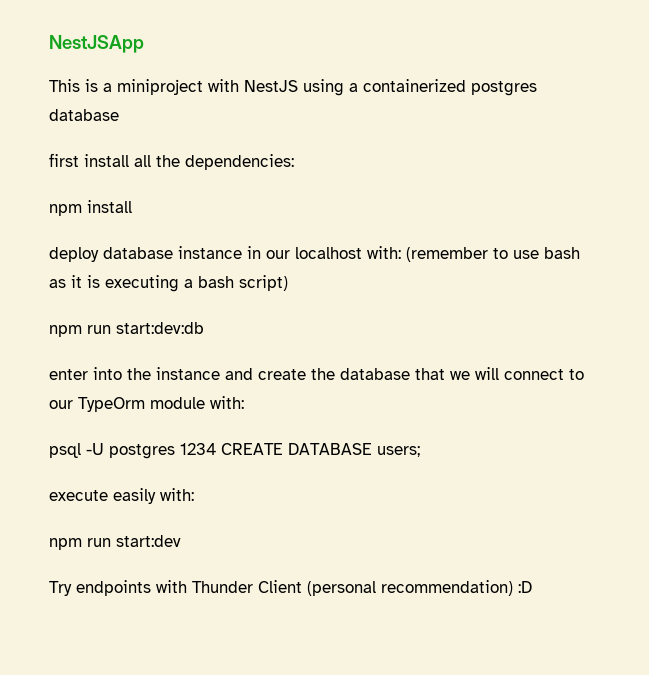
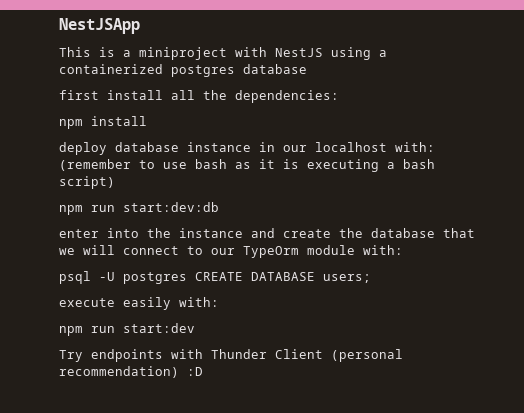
[180,443,216,455] 1234 -> (187, 278) none

